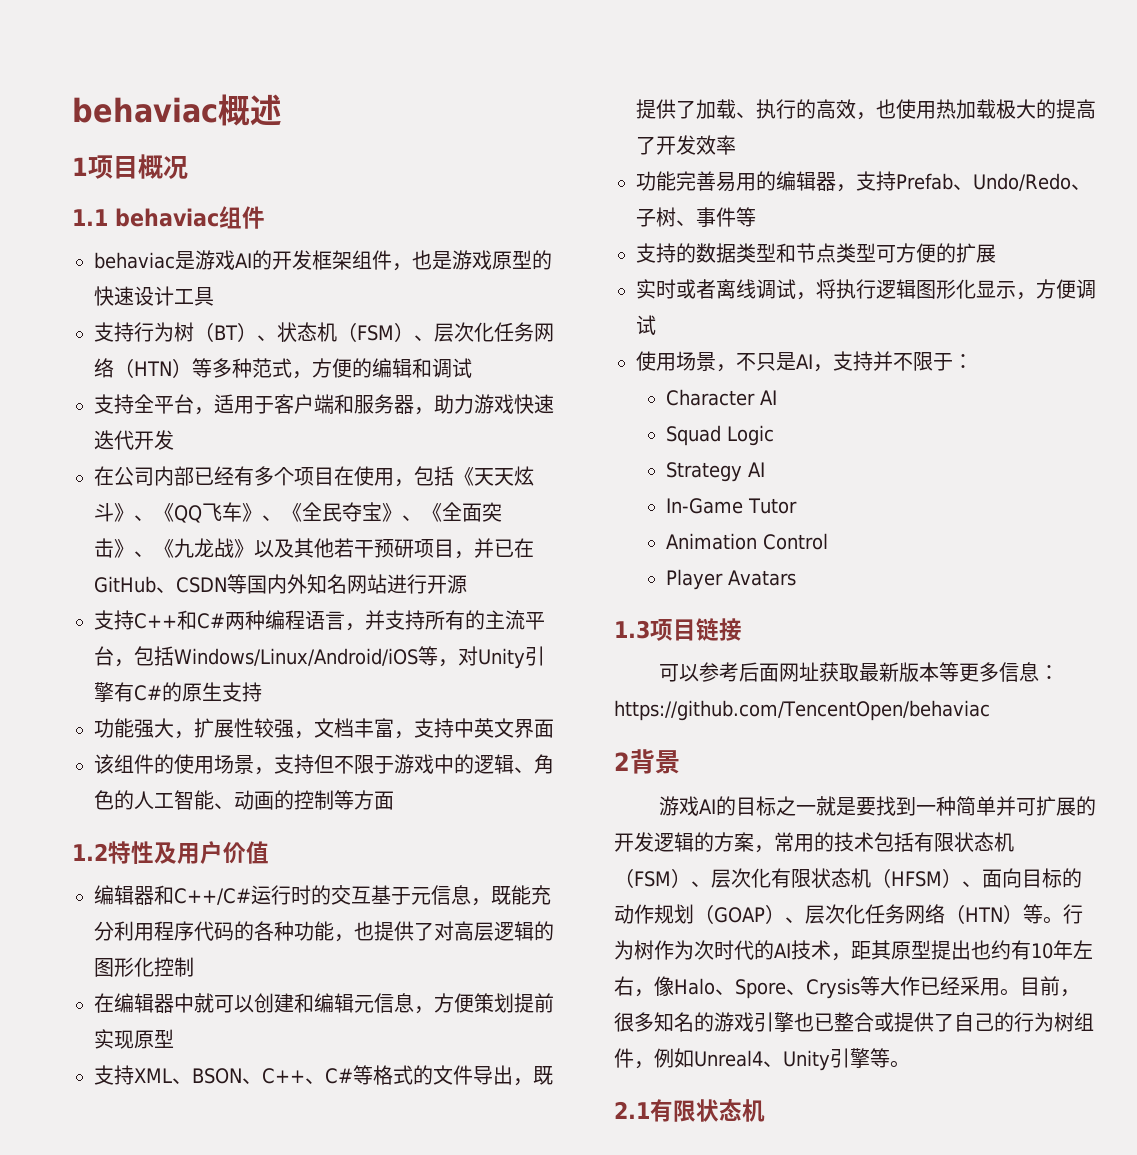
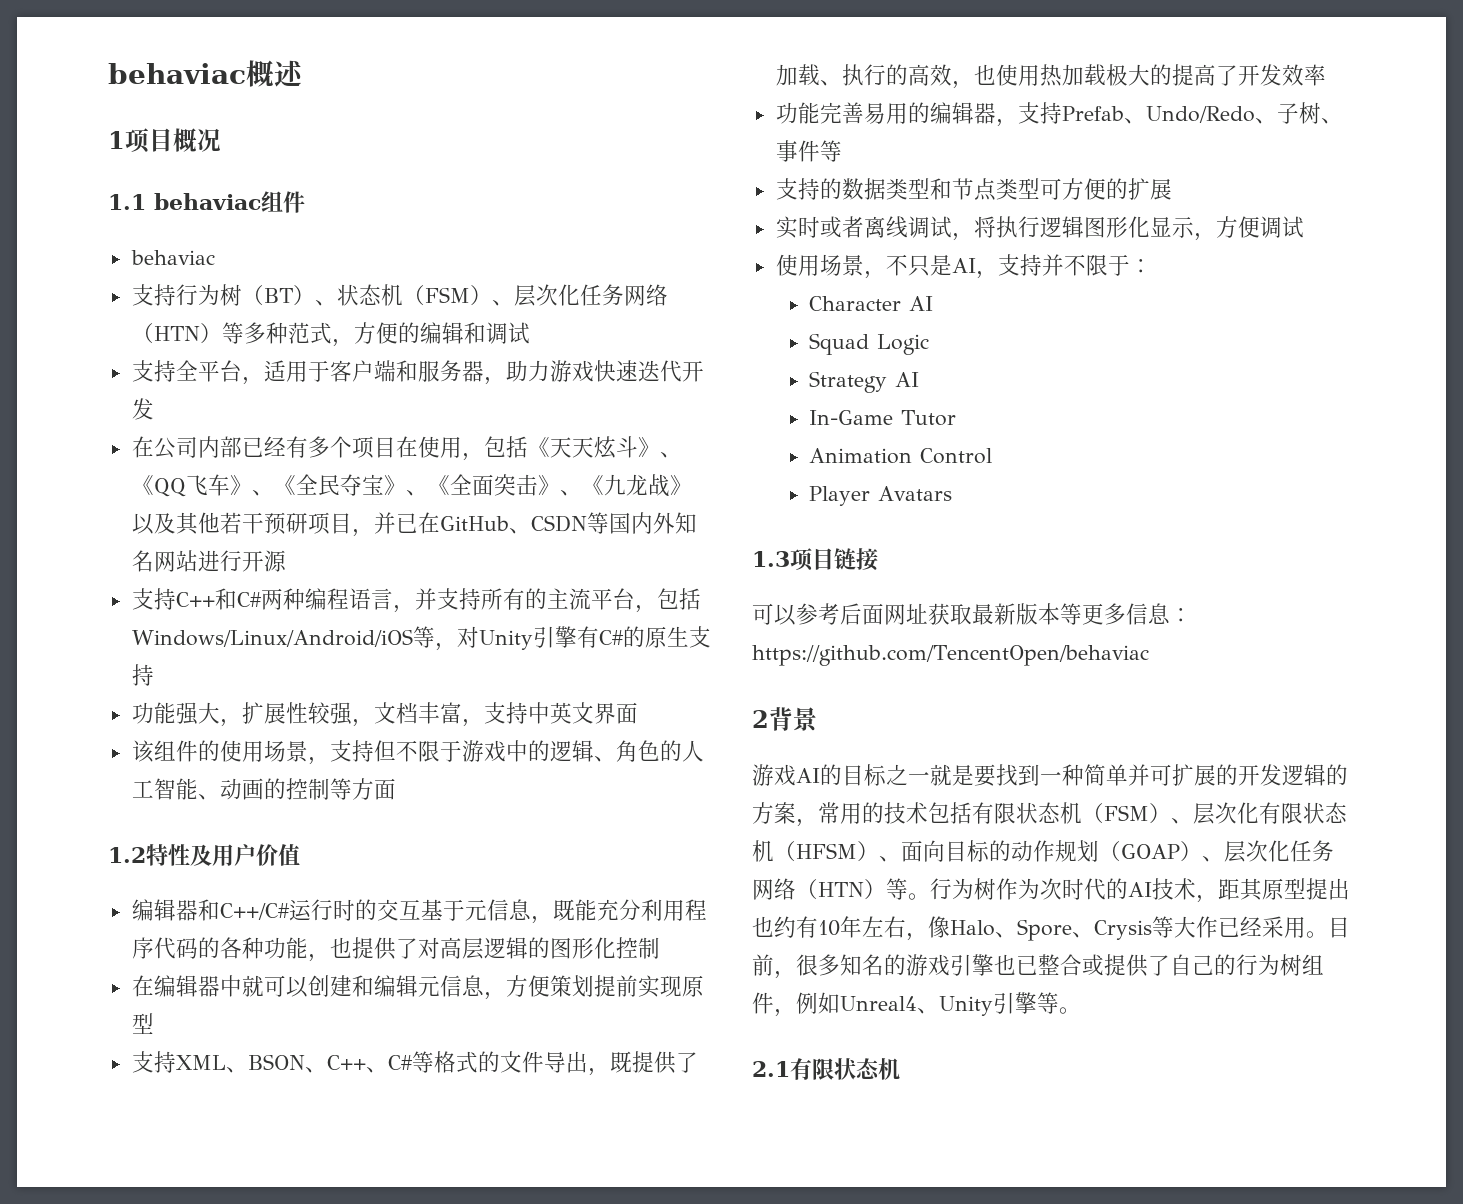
[175,250,552,271] [94,286,214,306] 是游戏AI的开发框架组件，也是游戏原型的快速设计工具 -> (215, 257) none

